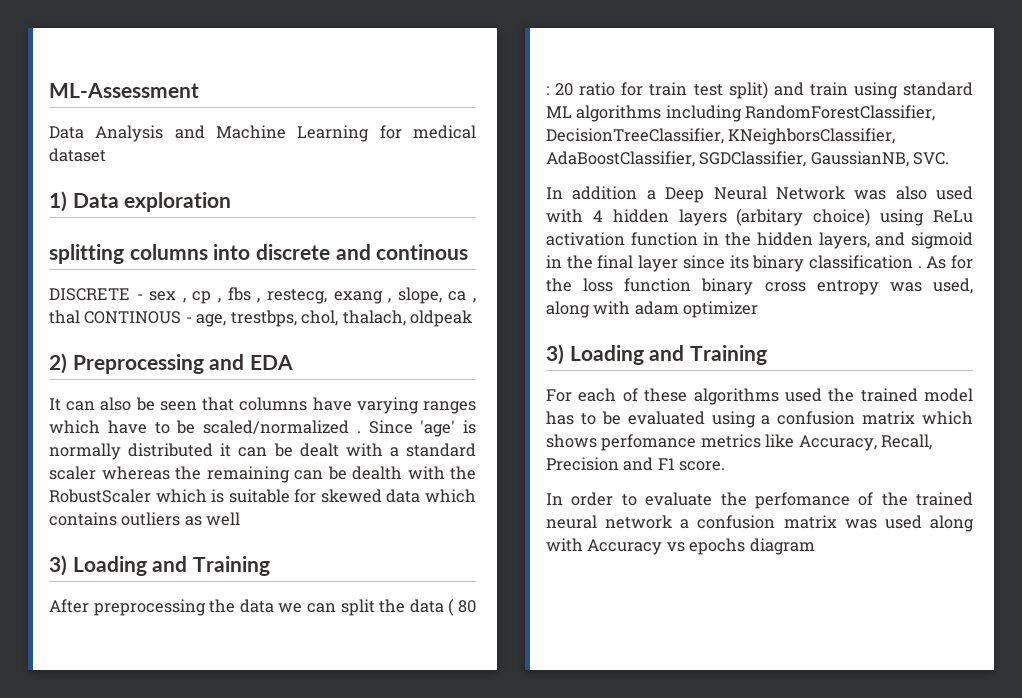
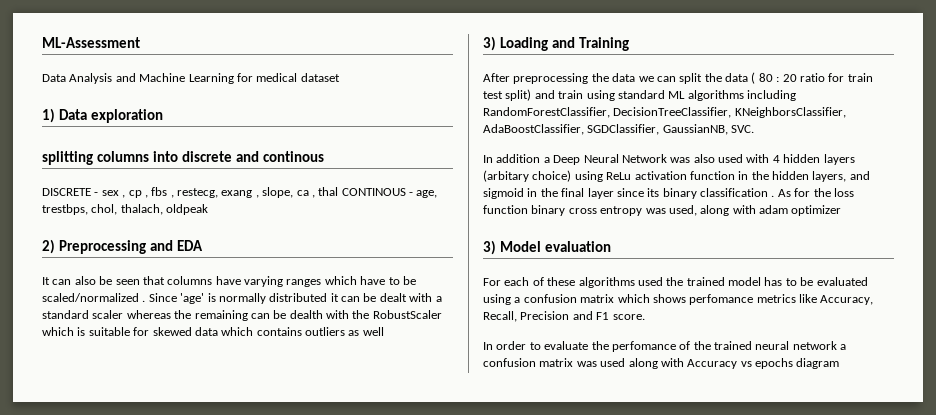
[569,345,768,365] Loading and Training -> [499,241,611,252] Model evaluation

